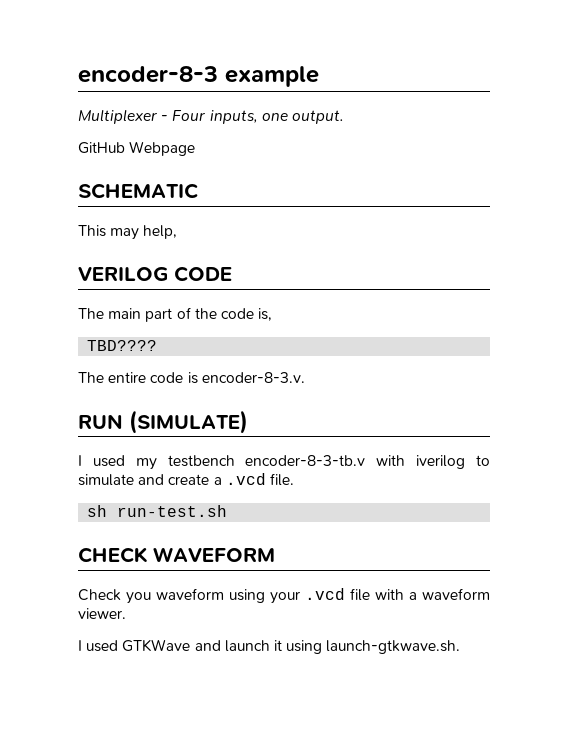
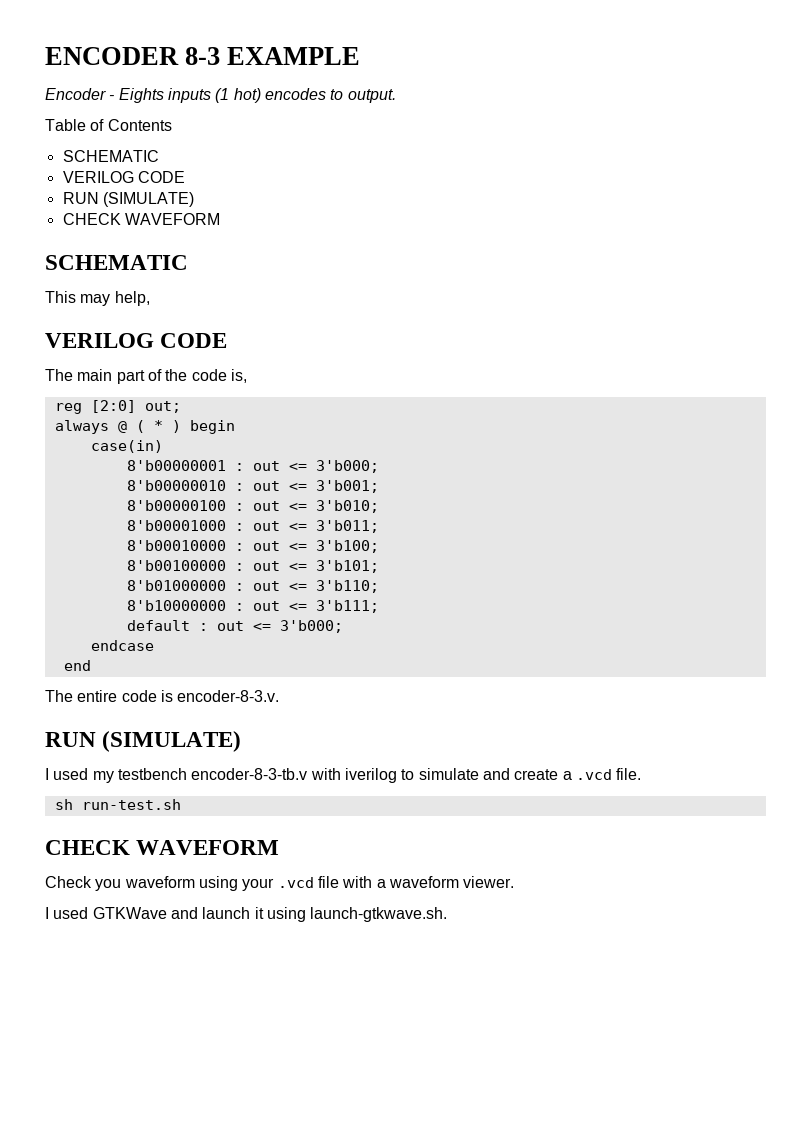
[78,66,319,87] [78,109,344,124] [78,141,196,156] encoder-8-3 example // Multiplexer - Four inputs, one output. // GitHub Webpage -> [45,47,361,65] [45,88,396,103] [45,119,172,131] [62,150,159,162] [62,171,185,183] [62,192,194,207] [62,213,220,225] ENCODER 8-3 EXAMPLE // Encoder - Eights inputs (1 hot) encodes to output. // Table of Contents // SCHEMATIC // VERILOG CODE // RUN (SIMULATE) // CHECK WAVEFORM
[87,340,158,351] TBD???? -> [54,400,181,414] [54,420,235,434] [90,440,163,453] [126,460,379,473] [126,480,379,493] [126,500,379,513] [126,520,379,533] [126,540,379,553] [126,560,379,573] [126,580,379,593] [126,600,379,613] [126,620,343,633] [90,640,154,651] [63,660,91,671] reg [2:0] out; // always @ ( * ) begin // case(in) // 8'b00000001 : out <= 3'b000; // 8'b00000010 : out <= 3'b001; // 8'b00000100 : out <= 3'b010; // 8'b00001000 : out <= 3'b011; // 8'b00010000 : out <= 3'b100; // 8'b00100000 : out <= 3'b101; // 8'b01000000 : out <= 3'b110; // 8'b10000000 : out <= 3'b111; // default : out <= 3'b000; // endcase // end

